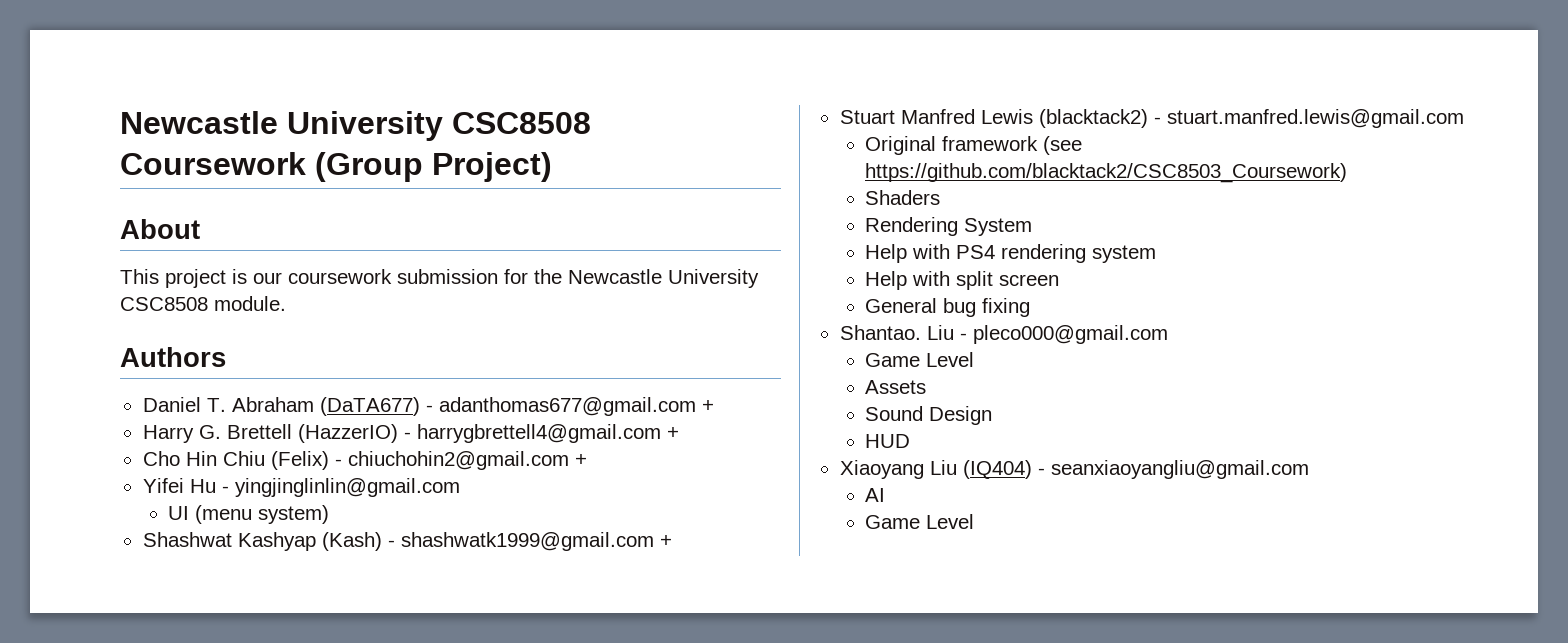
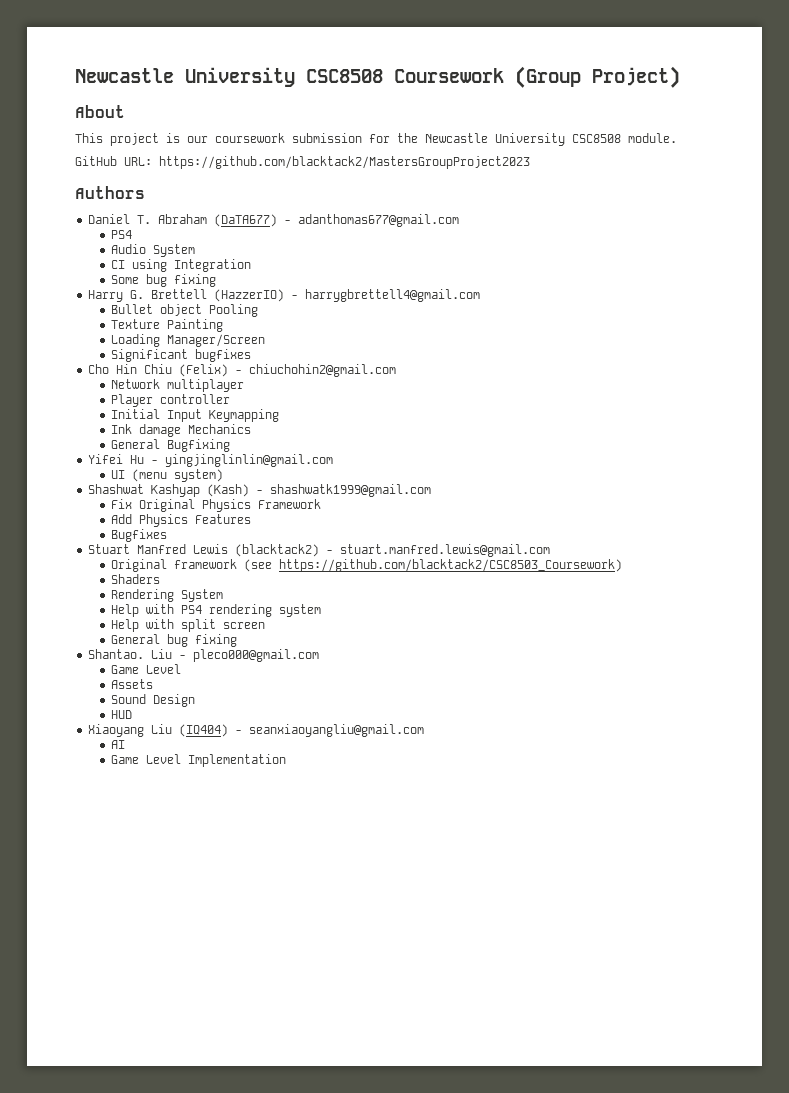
(286, 303) none -> [75,156,530,169] // GitHub URL: https://github.com/blacktack2/MastersGroupProject2023
[701,400,714,412] + -> [110,230,132,239] [110,244,195,257] [110,259,251,272] [110,274,216,287] // PS4 // Audio System // CI using Integration // Some bug fixing
[666,427,679,439] + -> [110,304,258,317] [110,319,223,332] [110,334,265,347] [110,349,251,362] // Bullet object Pooling // Texture Painting // Loading Manager/Screen // Significant bugfixes
[574,454,587,466] + -> [110,379,244,392] [110,394,230,407] [110,409,279,422] [110,424,251,437] [110,439,230,452] // Network multiplayer // Player controller // Initial Input Keymapping // Ink damage Mechanics // General Bugfixing
[659,535,672,547] + -> [110,499,321,512] [110,514,251,527] [110,529,167,542] // Fix Original Physics Framework // Add Physics Features // Bugfixes
(975, 521) none -> [187,754,286,767] Implementation

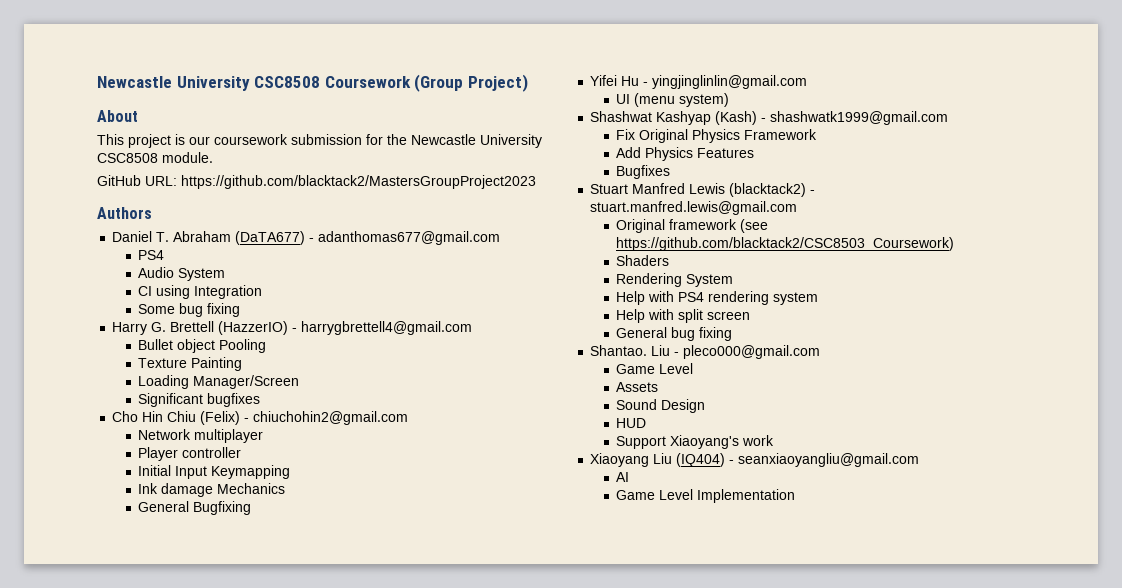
(132, 714) none -> [616,435,775,449] // Support Xiaoyang's work

